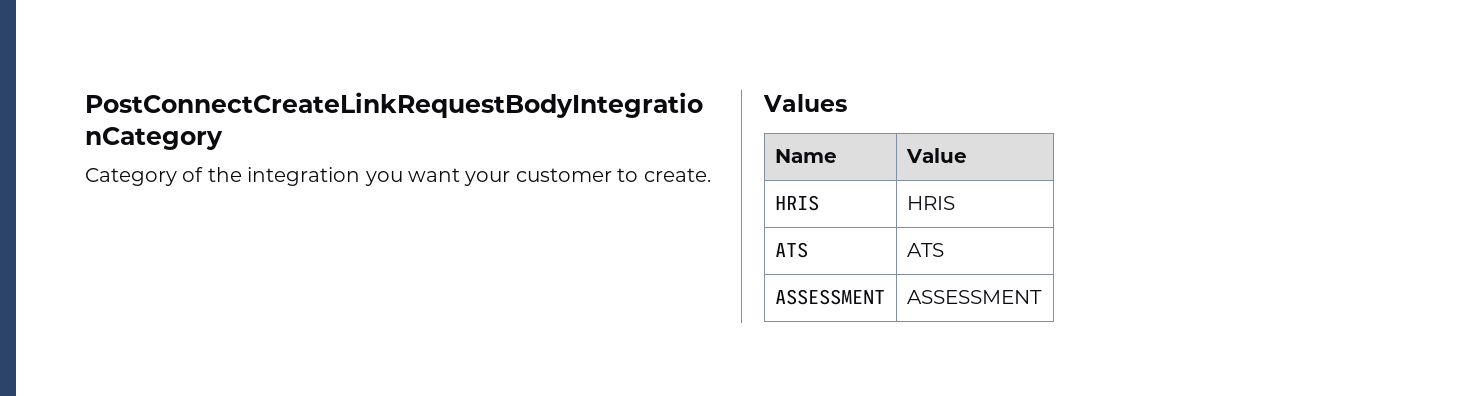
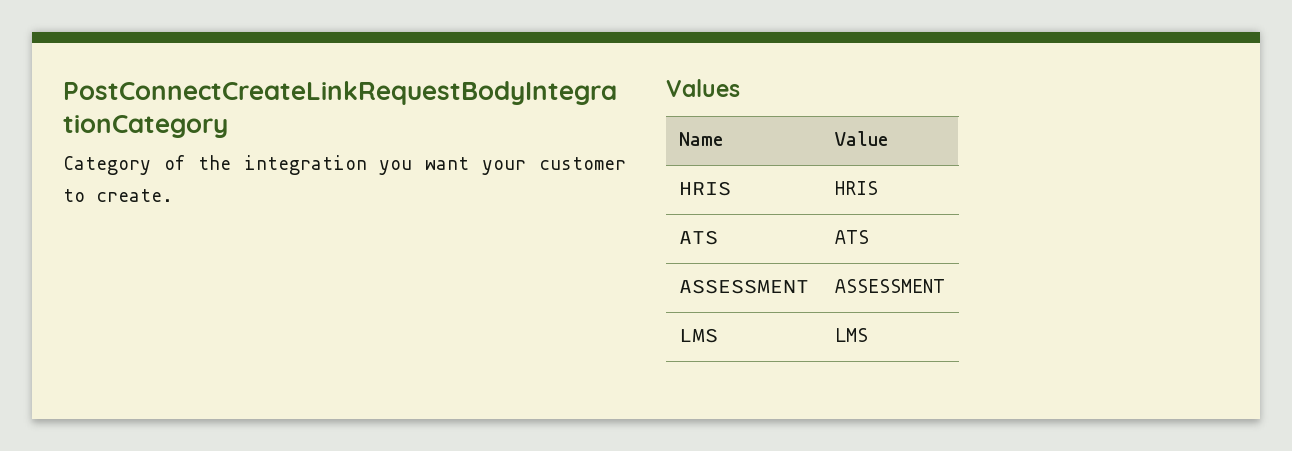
(1042, 297) none -> [678,328,718,343] [834,328,868,342] // LMS | LMS

